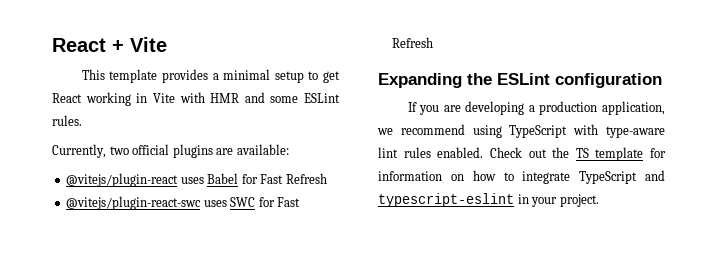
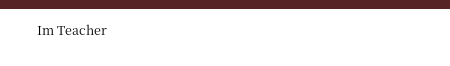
[52,37,167,52] [81,69,341,83] [52,92,340,106] [52,115,82,126] [52,144,289,158] [66,173,327,187] [66,196,301,210] [392,37,434,48] [378,73,662,88] [407,101,665,115] [377,124,665,138] [378,147,666,161] [378,170,665,184] [378,193,599,207] React + Vite // This template provides a minimal setup to get React working in Vite with HMR and some ESLint rules. // Currently, two official plugins are available: // @vitejs/plugin-react uses Babel for Fast Refresh // @vitejs/plugin-react-swc uses SWC for Fast Refresh // Expanding the ESLint configuration // If you are developing a production application, we recommend using TypeScript with type-aware lint rules enabled. Check out the TS template for information on how to integrate TypeScript and typescript-eslint in your project. -> [37,24,108,35] Im Teacher

